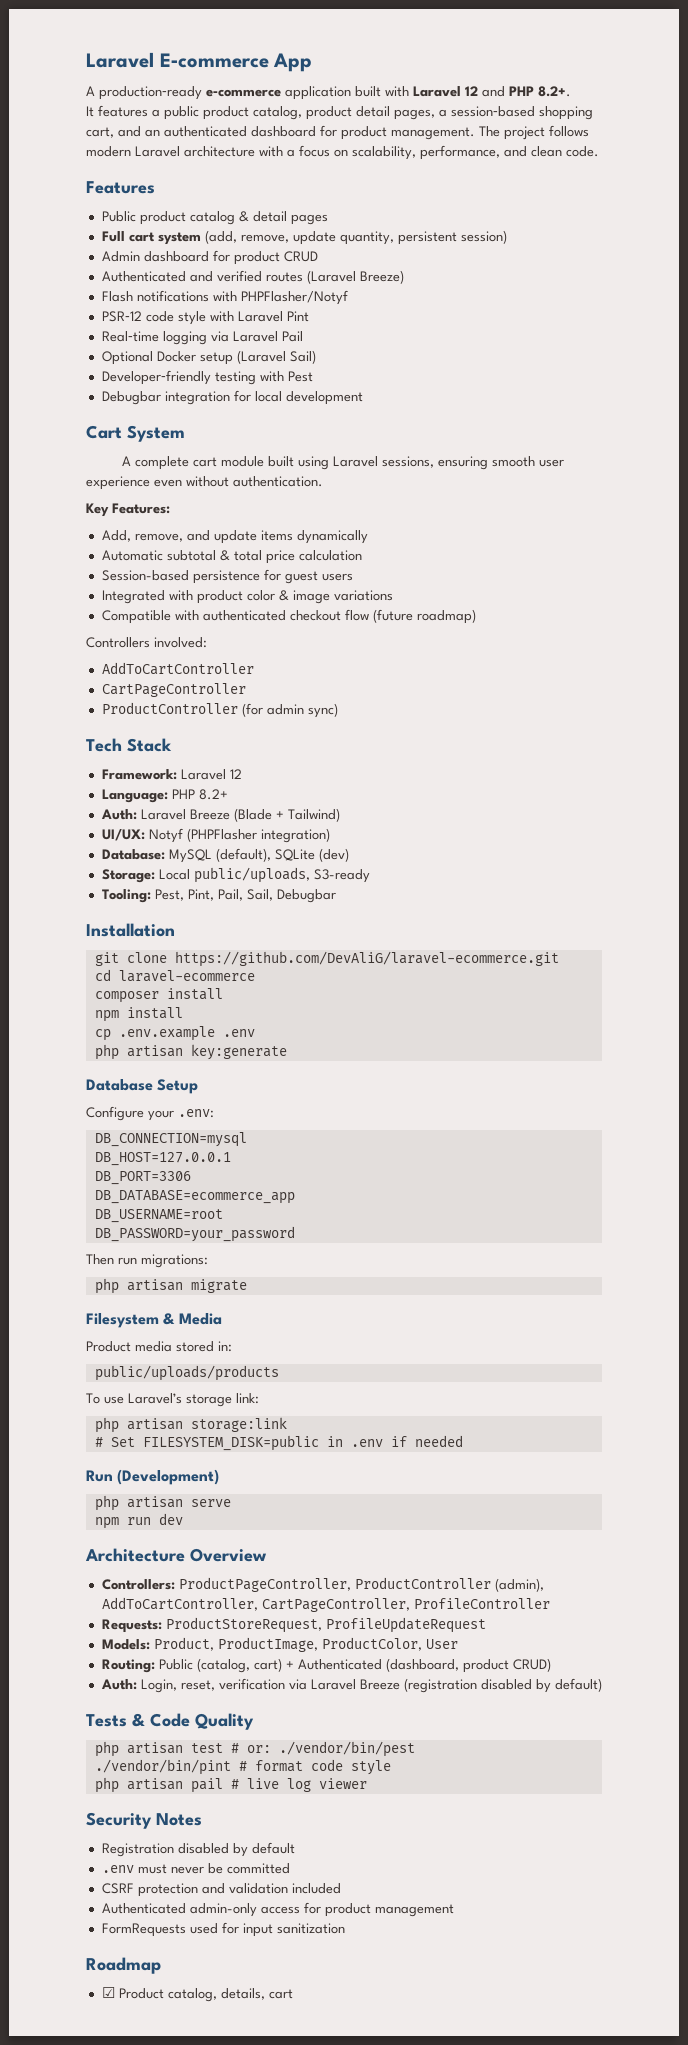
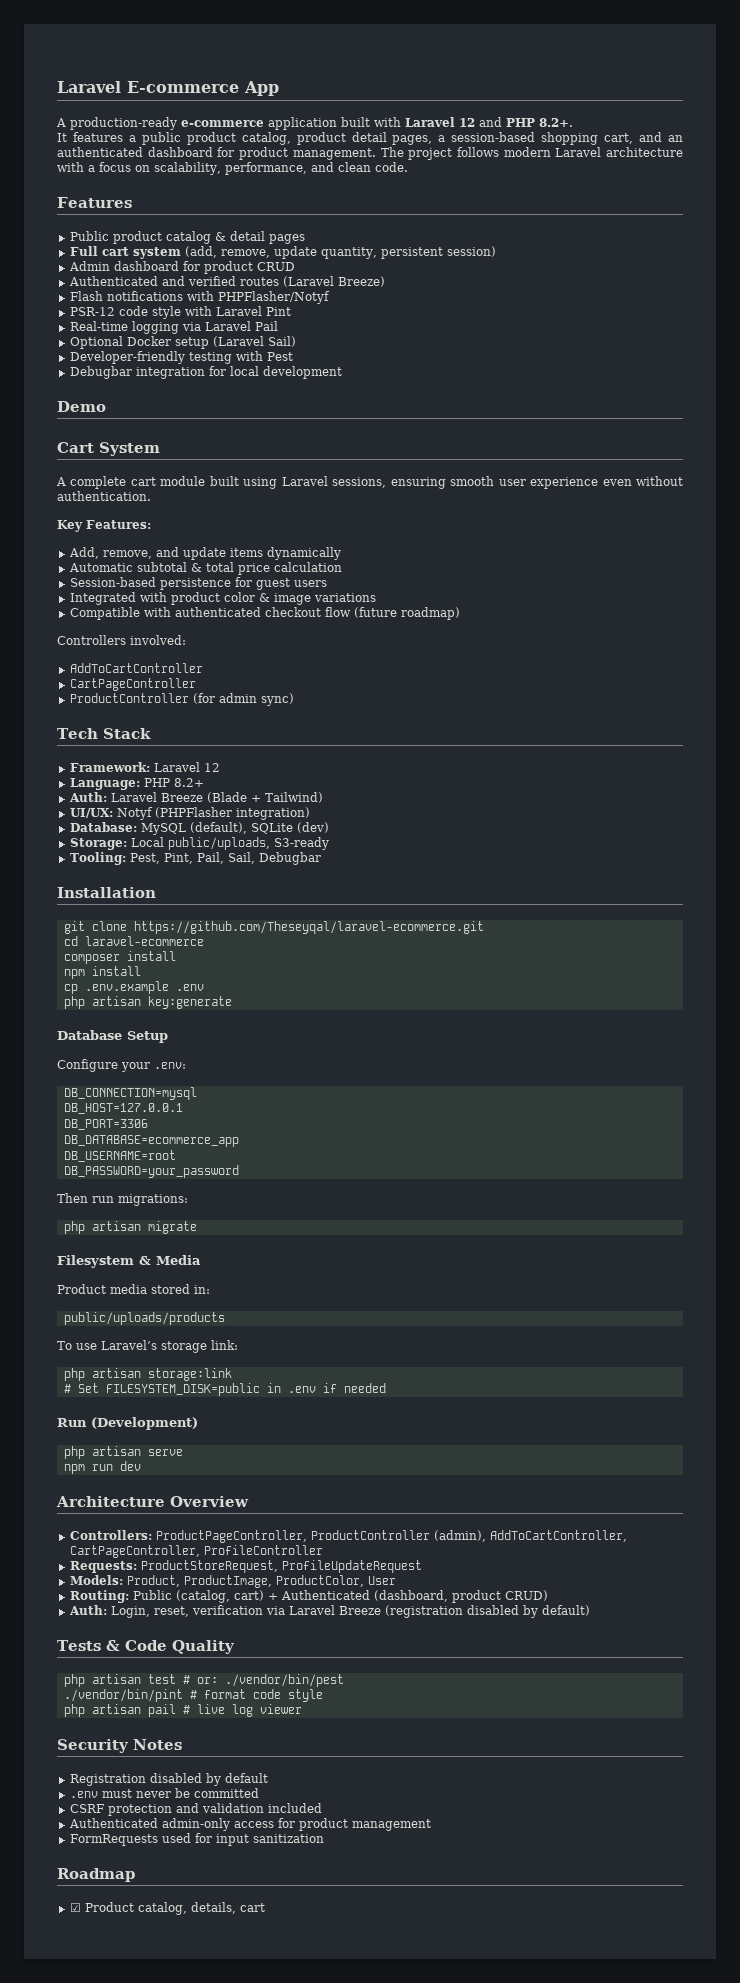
(363, 398) none -> [57,401,106,412] // Demo
[174,951,559,967] https://github.com/DevAliG/laravel-ecommerce.git -> [133,921,484,934] https://github.com/Theseyqal/laravel-ecommerce.git

